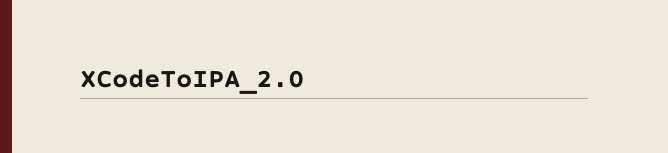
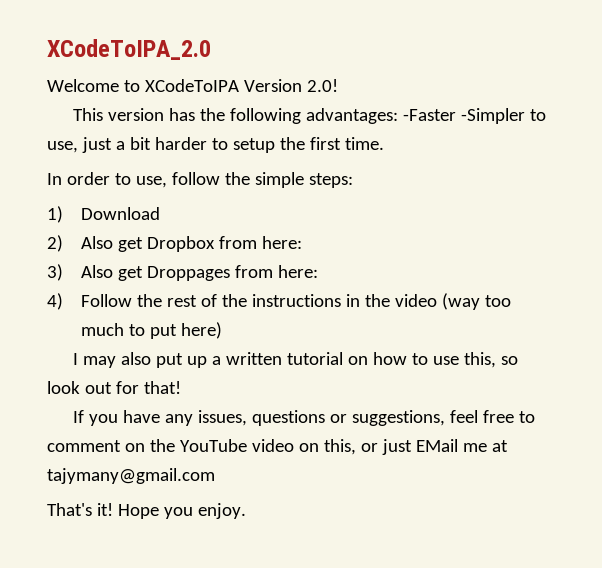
(304, 81) none -> [47,79,338,92] [72,108,546,124] [47,137,384,153] [47,172,353,188] [47,206,160,223] [47,235,302,252] [47,264,318,281] [47,293,511,310] [80,322,222,339] [72,352,518,368] [47,381,181,394] [72,410,535,426] [47,439,508,455] [47,468,215,484] [47,503,246,519] // Welcome to XCodeToIPA Version 2.0! // This version has the following advantages: -Faster -Simpler to use, just a bit harder to setup the first time. // In order to use, follow the simple steps: // 1) Download // 2) Also get Dropbox from here: // 3) Also get Droppages from here: // 4) Follow the rest of the instructions in the video (way too much to put here) // I may also put up a written tutorial on how to use this, so look out for that! // If you have any issues, questions or suggestions, feel free to comment on the YouTube video on this, or just EMail me at tajymany@gmail.com // That's it! Hope you enjoy.

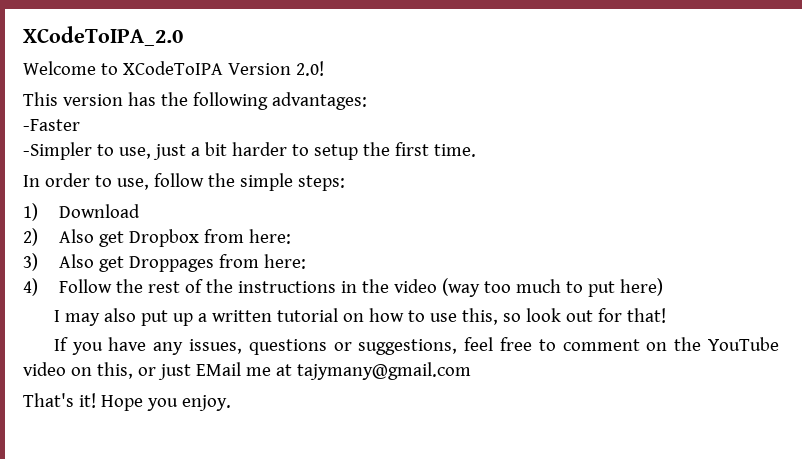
(398, 116) none -> (367, 101) //
(456, 115) none -> (80, 125) //

